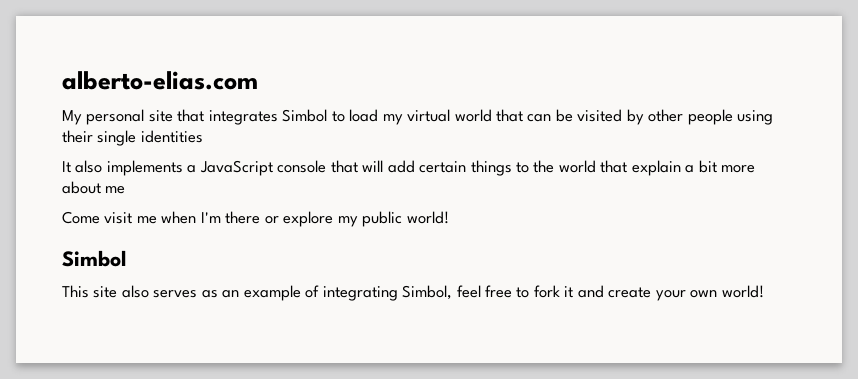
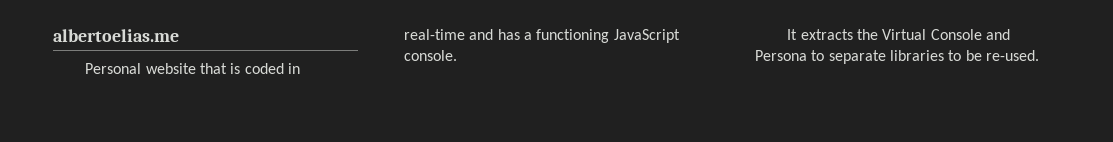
[62,71,258,90] [62,109,774,125] [62,130,203,146] [62,160,756,176] [62,181,126,194] [62,211,449,227] [62,250,126,267] [62,285,764,301] alberto-elias.com // My personal site that integrates Simbol to load my virtual world that can be visited by other people using their single identities // It also implements a JavaScript console that will add certain things to the world that explain a bit more about me // Come visit me when I'm there or explore my public world! // Simbol // This site also serves as an example of integrating Simbol, feel free to fork it and create your own world! -> [53,29,179,42] [85,63,301,74] [404,29,680,43] [404,50,457,61] [787,29,1011,40] [755,50,1039,64] albertoelias.me // Personal website that is coded in real-time and has a functioning JavaScript console. // It extracts the Virtual Console and Persona to separate libraries to be re-used.

